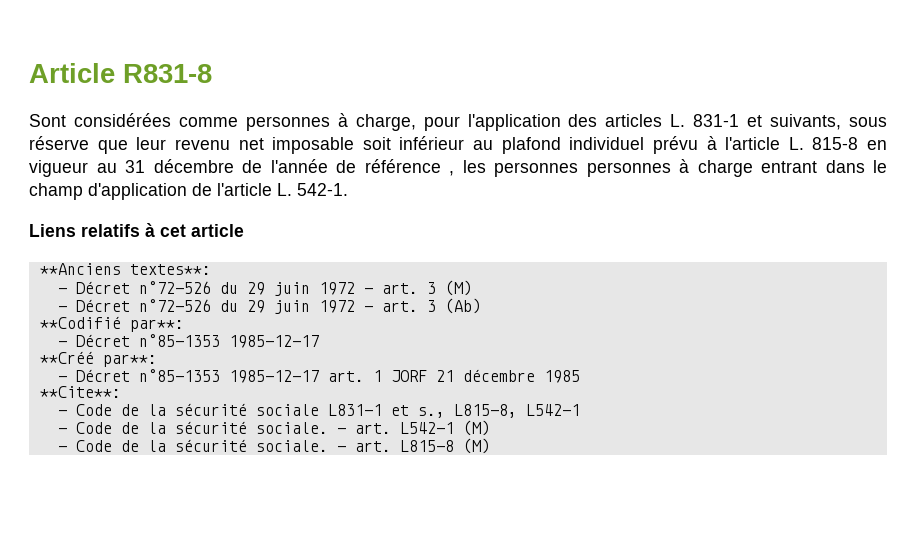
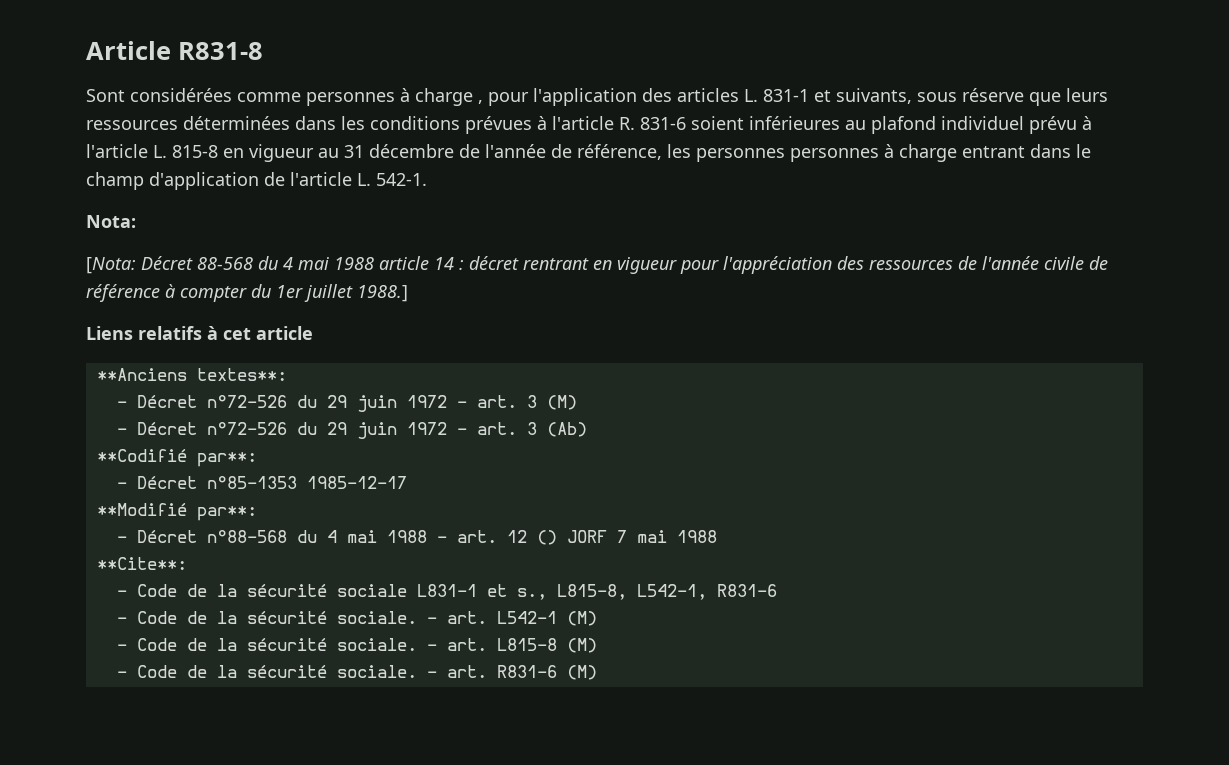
[355,114,416,131] charge, -> [415,88,483,106] charge ,
[136,136,465,154] leur revenu net imposable soit inférieur -> [1066,88,1108,102] [86,116,840,134] leurs ressources déterminées dans les conditions prévues à l'article R. 831-6 soient inférieures
[364,159,454,176] référence , -> [577,144,662,160] référence,
(348, 189) none -> [86,215,136,228] [86,256,1108,274] [86,284,408,302] // Nota: // [Nota: Décret 88-568 du 4 mai 1988 article 14 : décret rentrant en vigueur pour l'appréciation des ressources de l'année civile de référence à compter du 1er juillet 1988.]
[39,351,157,367] [57,369,580,383] **Créé par**: // - Décret n°85-1353 1985-12-17 art. 1 JORF 21 décembre 1985 -> [96,503,257,521] [116,530,717,545] **Modifié par**: // - Décret n°88-568 du 4 mai 1988 - art. 12 () JORF 7 mai 1988
[525,404,580,416] L542-1 -> [636,584,777,600] L542-1, R831-6
(490, 446) none -> [116,665,597,680] // - Code de la sécurité sociale. - art. R831-6 (M)

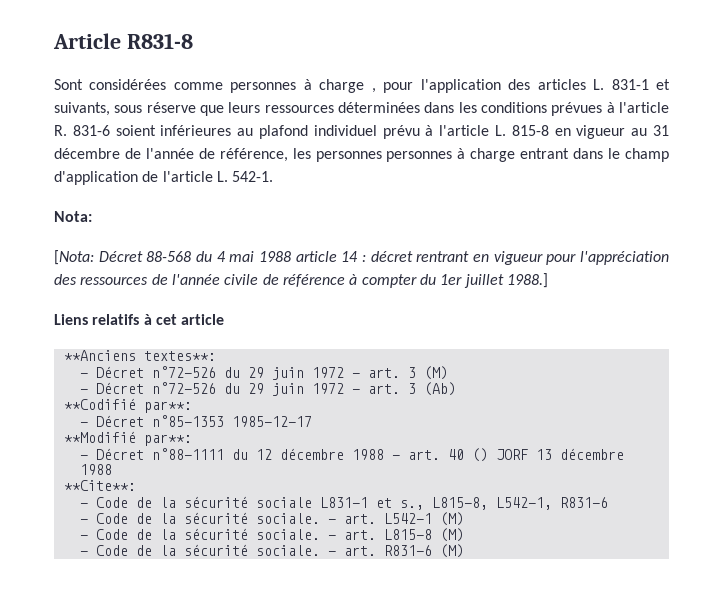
[206,530,377,543] n°88-568 du 4 mai -> [151,448,344,460] n°88-1111 du 12 décembre
[506,530,527,543] 12 -> [447,449,464,460] 40
[616,530,667,543] 7 mai -> [535,448,624,460] 13 décembre

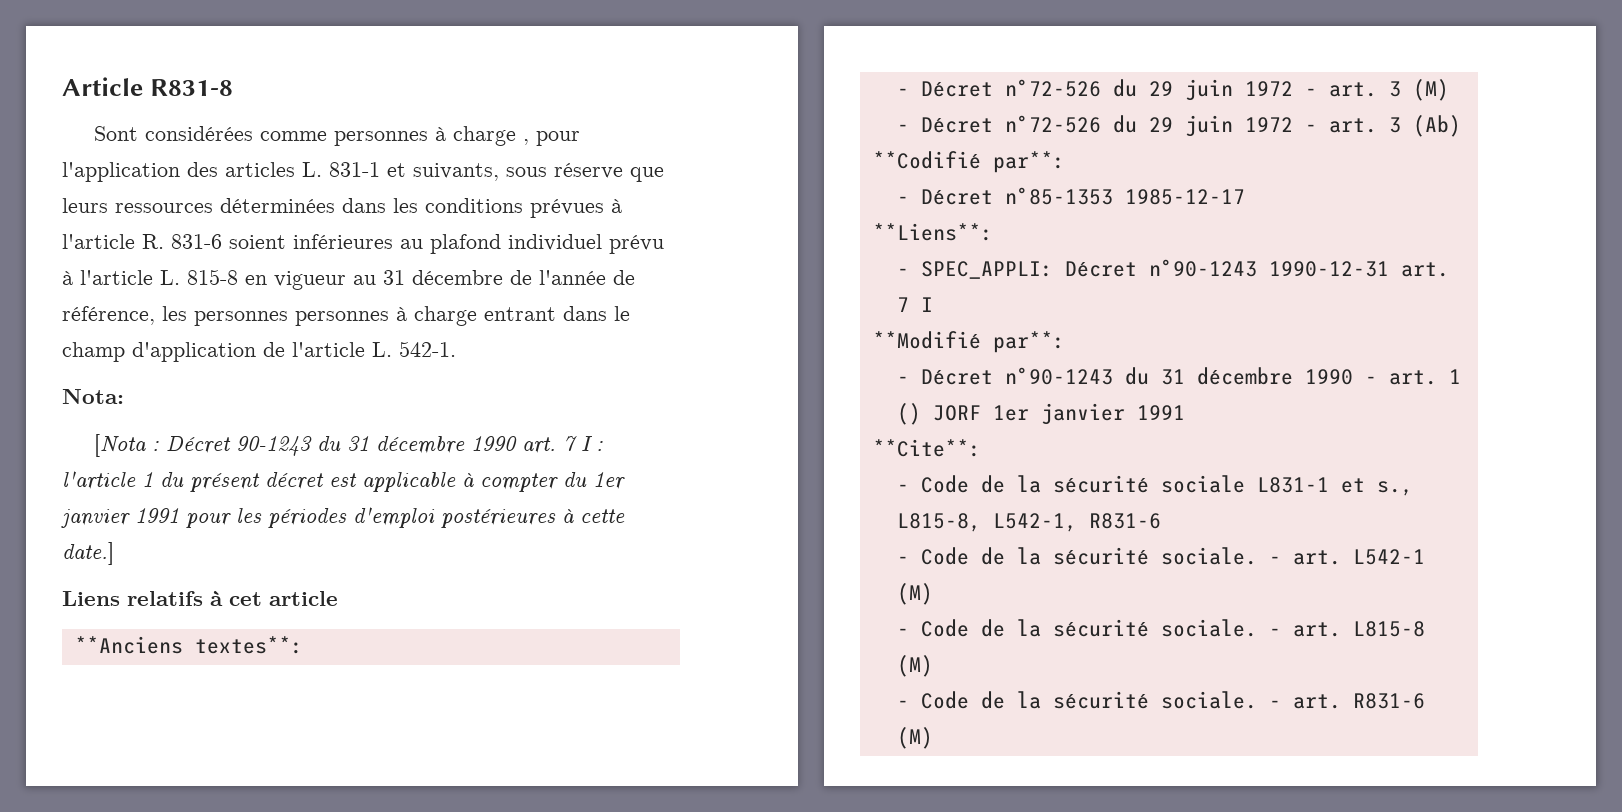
[54,250,670,265] [54,273,548,288] [Nota: Décret 88-568 du 4 mai 1988 article 14 : décret rentrant en vigueur pour l'appréciation des ressources de l'année civile de référence à compter du 1er juillet 1988.] -> [93,434,603,457] [62,471,625,492] [61,507,625,528] [62,542,114,565] [Nota : Décret 90-1243 du 31 décembre 1990 art. 7 I : l'article 1 du présent décret est applicable à compter du 1er janvier 1991 pour les périodes d'emploi postérieures à cette date.]
(312, 421) none -> [872,223,993,241] [896,259,1449,279] [896,297,933,312] // **Liens**: // - SPEC_APPLI: Décret n°90-1243 1990-12-31 art. 7 I
[151,448,464,460] n°88-1111 du 12 décembre 1988 - art. 40 -> [1004,367,1461,385] n°90-1243 du 31 décembre 1990 - art. 1
[535,448,624,460] [79,464,112,475] 13 décembre 1988 -> [992,403,1185,425] 1er janvier 1991

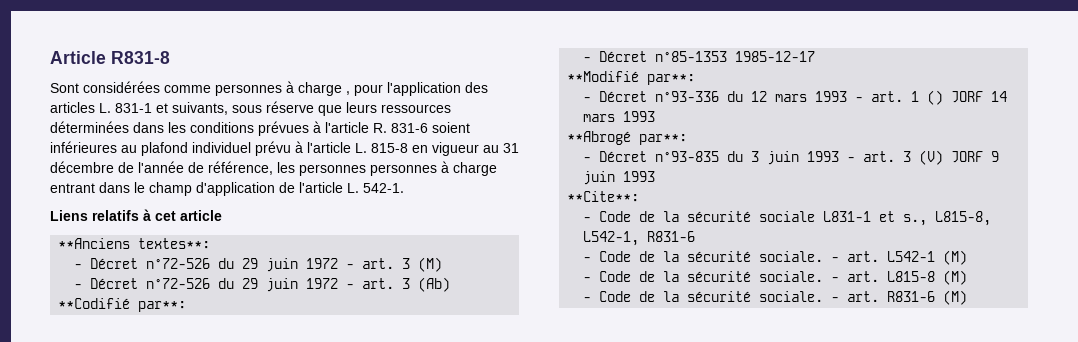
[62,389,124,404] [93,434,603,457] [62,471,625,492] [61,507,625,528] [62,542,114,565] // Nota: // [Nota : Décret 90-1243 du 31 décembre 1990 art. 7 I : l'article 1 du présent décret est applicable à compter du 1er janvier 1991 pour les périodes d'emploi postérieures à cette date.] -> (404, 188) none
[872,223,993,241] [896,259,1449,279] [896,297,933,312] // **Liens**: // - SPEC_APPLI: Décret n°90-1243 1990-12-31 art. 7 I -> (816, 56) none
[1004,367,1353,385] n°90-1243 du 31 décembre 1990 -> [655,91,848,102] n°93-336 du 12 mars 1993
[992,403,1185,425] 1er janvier 1991 -> [991,91,1008,102] [583,111,656,122] [567,131,688,145] [583,150,1000,165] [583,171,656,185] 14 mars 1993 // **Abrogé par**: // - Décret n°93-835 du 3 juin 1993 - art. 3 (V) JORF 9 juin 1993

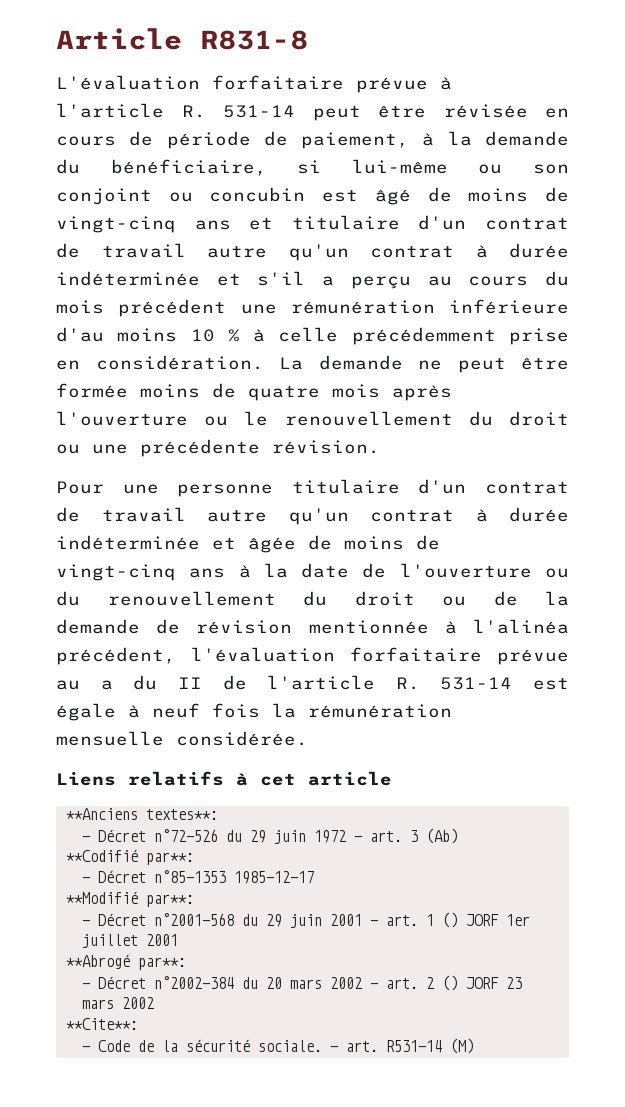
[50,81,488,96] [50,101,451,116] [50,121,470,136] [50,141,519,156] [50,161,497,176] [50,182,404,196] Sont considérées comme personnes à charge , pour l'application des articles L. 831-1 et suivants, sous réserve que leurs ressources déterminées dans les conditions prévues à l'article R. 831-6 soient inférieures au plafond individuel prévu à l'article L. 815-8 en vigueur au 31 décembre de l'année de référence, les personnes personnes à charge entrant dans le champ d'application de l'article L. 542-1. -> [56,75,452,93] [56,103,569,121] [56,131,569,149] [56,159,569,176] [56,187,569,205] [56,215,569,233] [56,243,569,261] [56,271,569,289] [56,299,569,317] [56,327,569,345] [56,355,569,373] [56,383,452,401] [56,411,569,426] [56,439,380,457] [56,479,569,497] [56,507,569,525] [56,535,440,553] [56,563,569,581] [56,591,569,606] [56,619,569,634] [56,647,569,665] [56,675,569,690] [56,703,452,721] [56,731,308,746] L'évaluation forfaitaire prévue à l'article R. 531-14 peut être révisée en cours de période de paiement, à la demande du bénéficiaire, si lui-même ou son conjoint ou concubin est âgé de moins de vingt-cinq ans et titulaire d'un contrat de travail autre qu'un contrat à durée indéterminée et s'il a perçu au cours du mois précédent une rémunération inférieure d'au moins 10 % à celle précédemment prise en considération. La demande ne peut être formée moins de quatre mois après l'ouverture ou le renouvellement du droit ou une précédente révision. // Pour une personne titulaire d'un contrat de travail autre qu'un contrat à durée indéterminée et âgée de moins de vingt-cinq ans à la date de l'ouverture ou du renouvellement du droit ou de la demande de révision mentionnée à l'alinéa précédent, l'évaluation forfaitaire prévue au a du II de l'article R. 531-14 est égale à neuf fois la rémunération mensuelle considérée.
[74,257,443,272] // - Décret n°72-526 du 29 juin 1972 - art. 3 (M) -> (218, 814) none
[655,91,848,102] n°93-336 du 12 mars 1993 -> [153,913,362,928] n°2001-568 du 29 juin 2001
[991,91,1008,102] [583,111,656,122] 14 mars 1993 -> [505,914,530,926] [81,934,178,948] 1er juillet 2001
[655,150,1000,165] [583,171,656,185] [567,191,640,202] [583,211,992,226] [583,231,696,246] [583,250,968,265] [583,270,968,285] [583,290,968,305] n°93-835 du 3 juin 1993 - art. 3 (V) JORF 9 juin 1993 // **Cite**: // - Code de la sécurité sociale L831-1 et s., L815-8, L542-1, R831-6 // - Code de la sécurité sociale. - art. L542-1 (M) // - Code de la sécurité sociale. - art. L815-8 (M) // - Code de la sécurité sociale. - art. R831-6 (M) -> [153,975,522,991] [81,997,154,1009] [65,1018,138,1030] [81,1038,474,1054] n°2002-384 du 20 mars 2002 - art. 2 () JORF 23 mars 2002 // **Cite**: // - Code de la sécurité sociale. - art. R531-14 (M)

